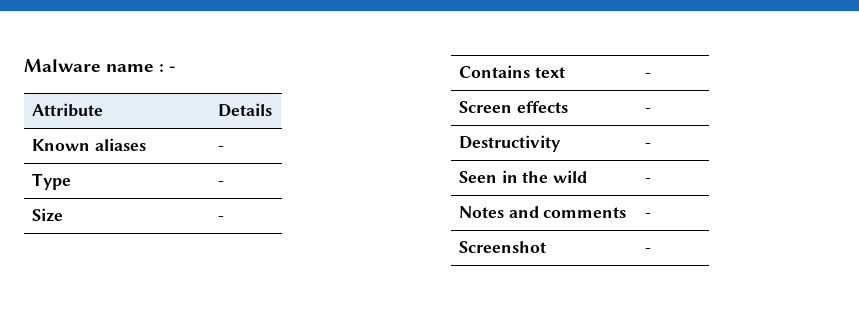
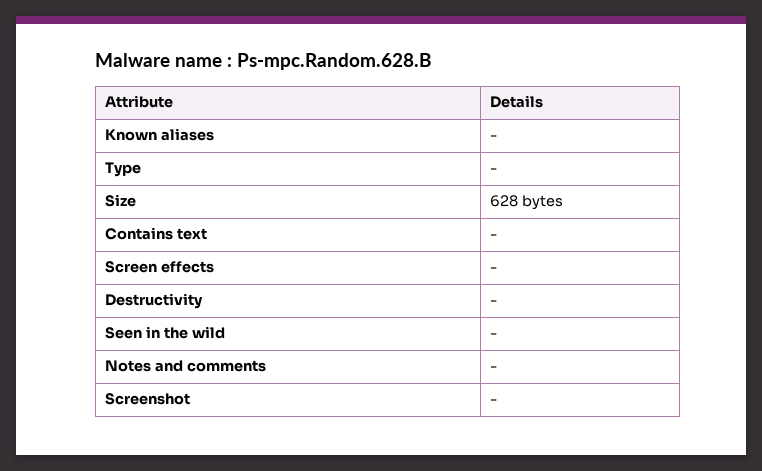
[169,66,177,72] - -> [237,53,433,70] Ps-mpc.Random.628.B
[217,216,224,221] - -> [489,195,563,210] 628 bytes

